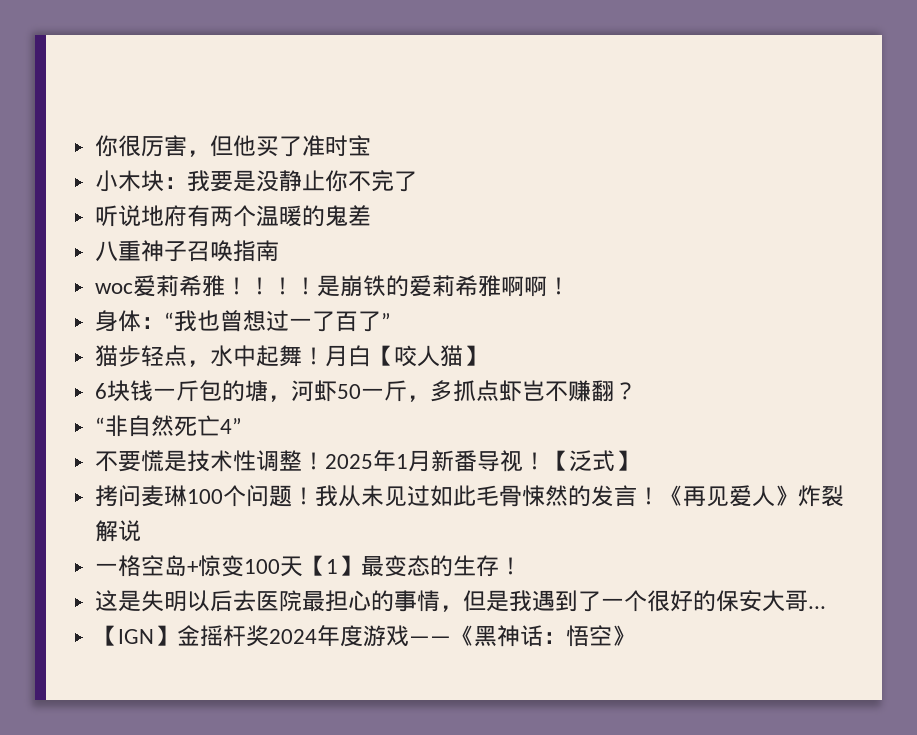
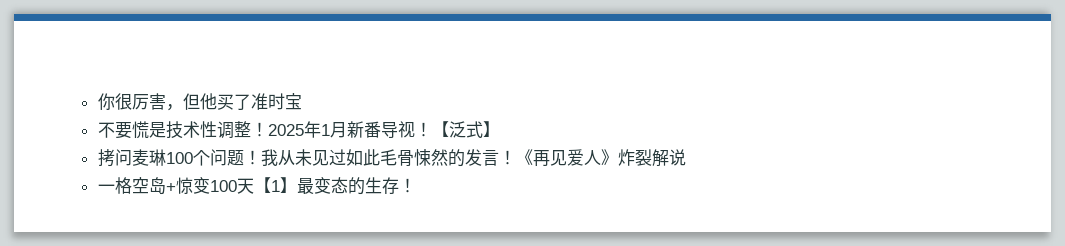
[95,170,418,192] [95,205,372,227] [95,240,280,262] [95,275,571,297] [95,310,392,332] [95,345,487,367] [95,380,638,402] [95,415,243,437] // 小木块：我要是没静止你不完了 // 听说地府有两个温暖的鬼差 // 八重神子召唤指南 // woc爱莉希雅！！！！是崩铁的爱莉希雅啊啊！ // 身体：“我也曾想过一了百了” // 猫步轻点，水中起舞！月白【咬人猫】 // 6块钱一斤包的塘，河虾50一斤，多抓点虾岂不赚翻？ // “非自然死亡4” -> (302, 101) none
[95,590,827,612] [95,625,636,647] // 这是失明以后去医院最担心的事情，但是我遇到了一个很好的保安大哥... // 【IGN】金摇杆奖2024年度游戏——《黑神话：悟空》 -> (416, 185) none

